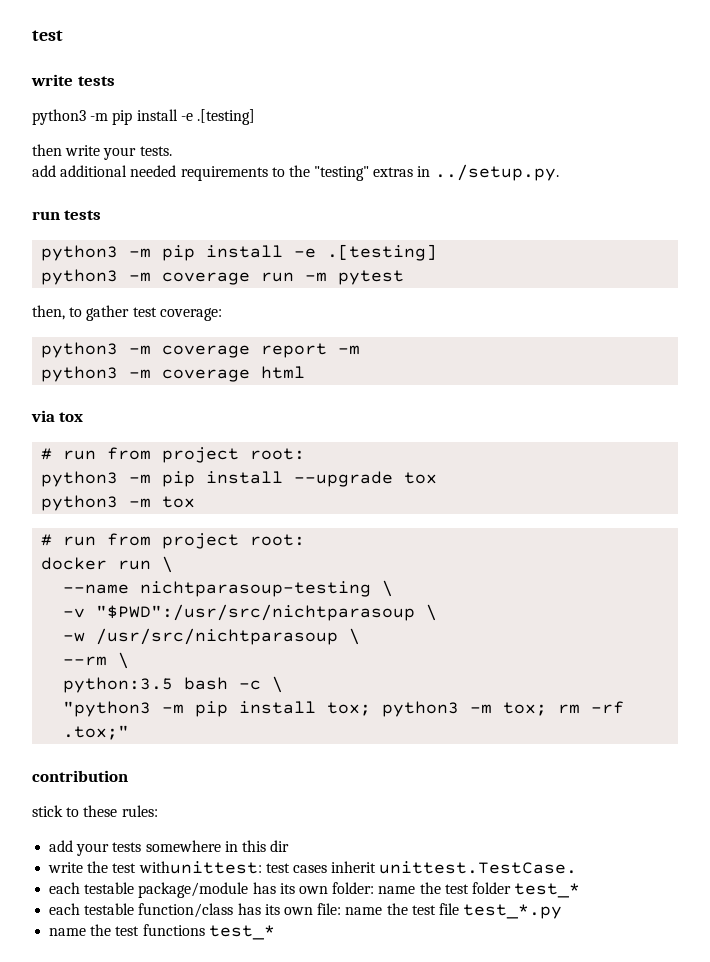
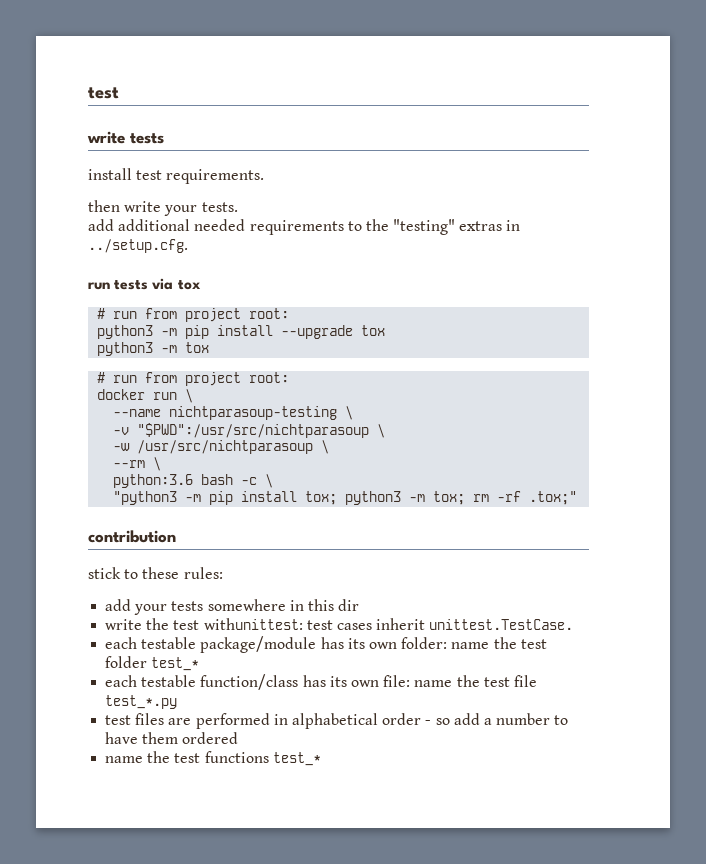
[32,109,255,125] python3 -m pip install -e .[testing] -> [88,168,265,184] install test requirements.
[434,164,559,181] ../setup.py. -> [88,239,188,253] ../setup.cfg.
[41,244,438,261] [41,269,405,285] [32,305,222,321] [41,342,361,358] [41,366,306,382] // python3 -m pip install -e .[testing] // python3 -m coverage run -m pytest // then, to gather test coverage: // python3 -m coverage report -m // python3 -m coverage html // -> (149, 285) none
[63,677,174,693] python:3.5 -> [113,474,194,488] python:3.6
(563, 911) none -> [105,713,569,729] [105,732,239,744] // test files are performed in alphabetical order - so add a number to have them ordered

